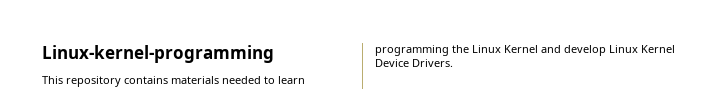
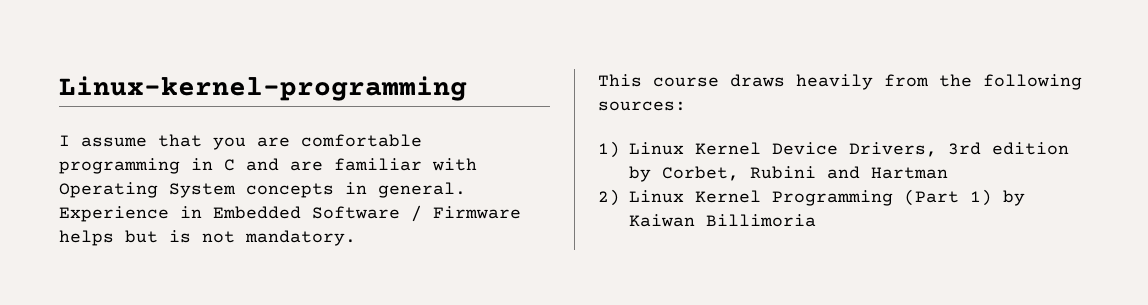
[42,76,305,87] [375,45,675,56] [375,59,453,67] This repository contains materials needed to learn programming the Linux Kernel and develop Linux Kernel Device Drivers. -> [59,134,422,150] [59,158,477,174] [59,182,466,198] [59,205,521,222] [59,230,356,246] [598,74,1082,90] [598,101,686,111] [598,141,1069,158] [629,166,948,182] [598,189,1025,206] [629,214,816,227] I assume that you are comfortable programming in C and are familiar with Operating System concepts in general. Experience in Embedded Software / Firmware helps but is not mandatory. // This course draws heavily from the following sources: // 1) Linux Kernel Device Drivers, 3rd edition by Corbet, Rubini and Hartman // 2) Linux Kernel Programming (Part 1) by Kaiwan Billimoria

